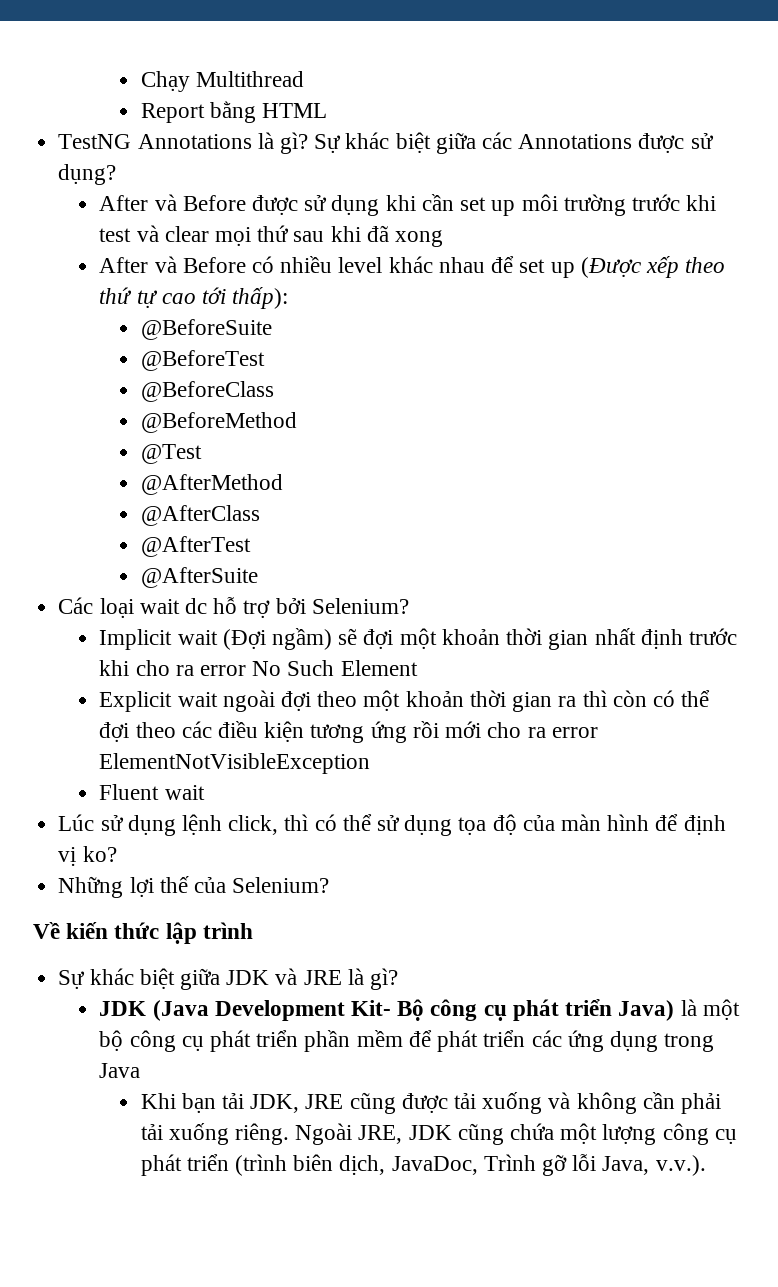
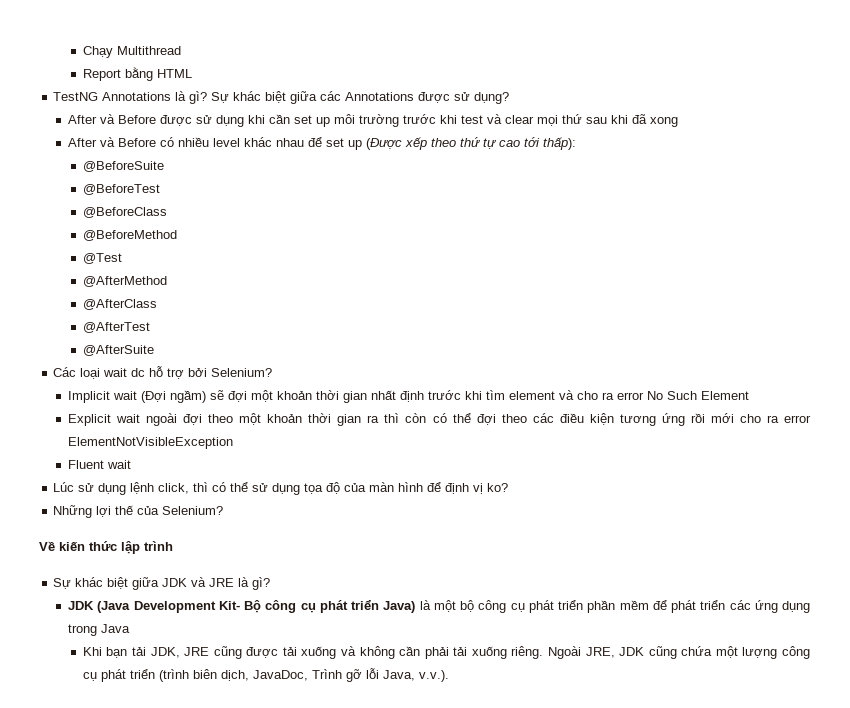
(130, 668) none -> [486,390,575,400] tìm element và

